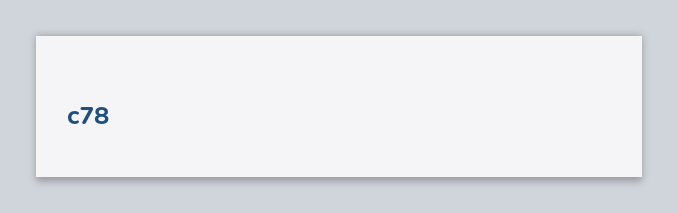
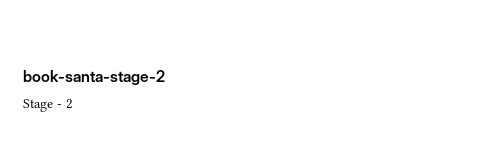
[67,107,109,124] c78 -> [23,70,165,85] [23,99,73,112] book-santa-stage-2 // Stage - 2

